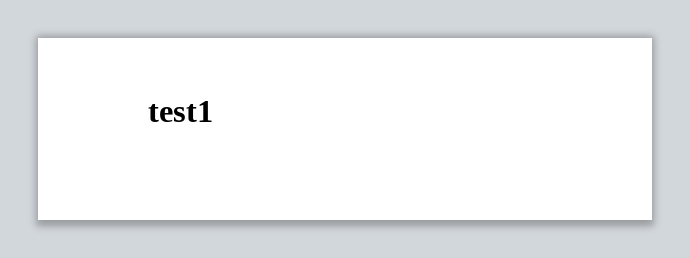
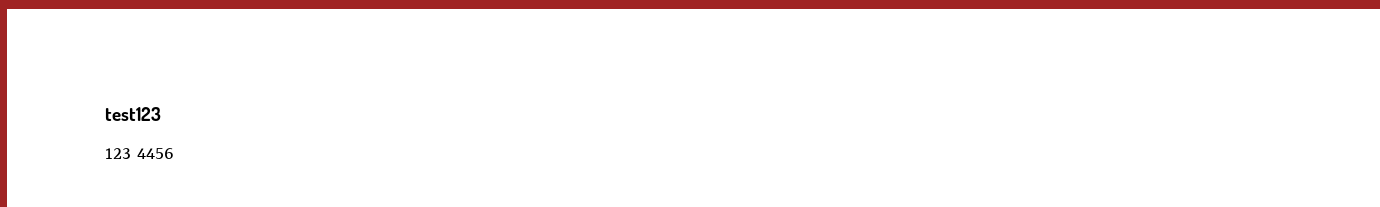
[148,101,213,122] test1 -> [105,107,161,121] [105,148,174,159] test123 // 123 4456

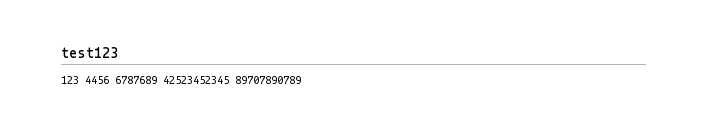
(174, 153) none -> [115,76,301,84] 6787689 42523452345 89707890789

